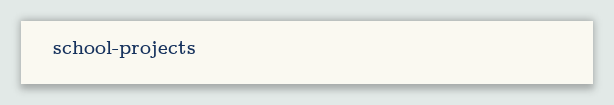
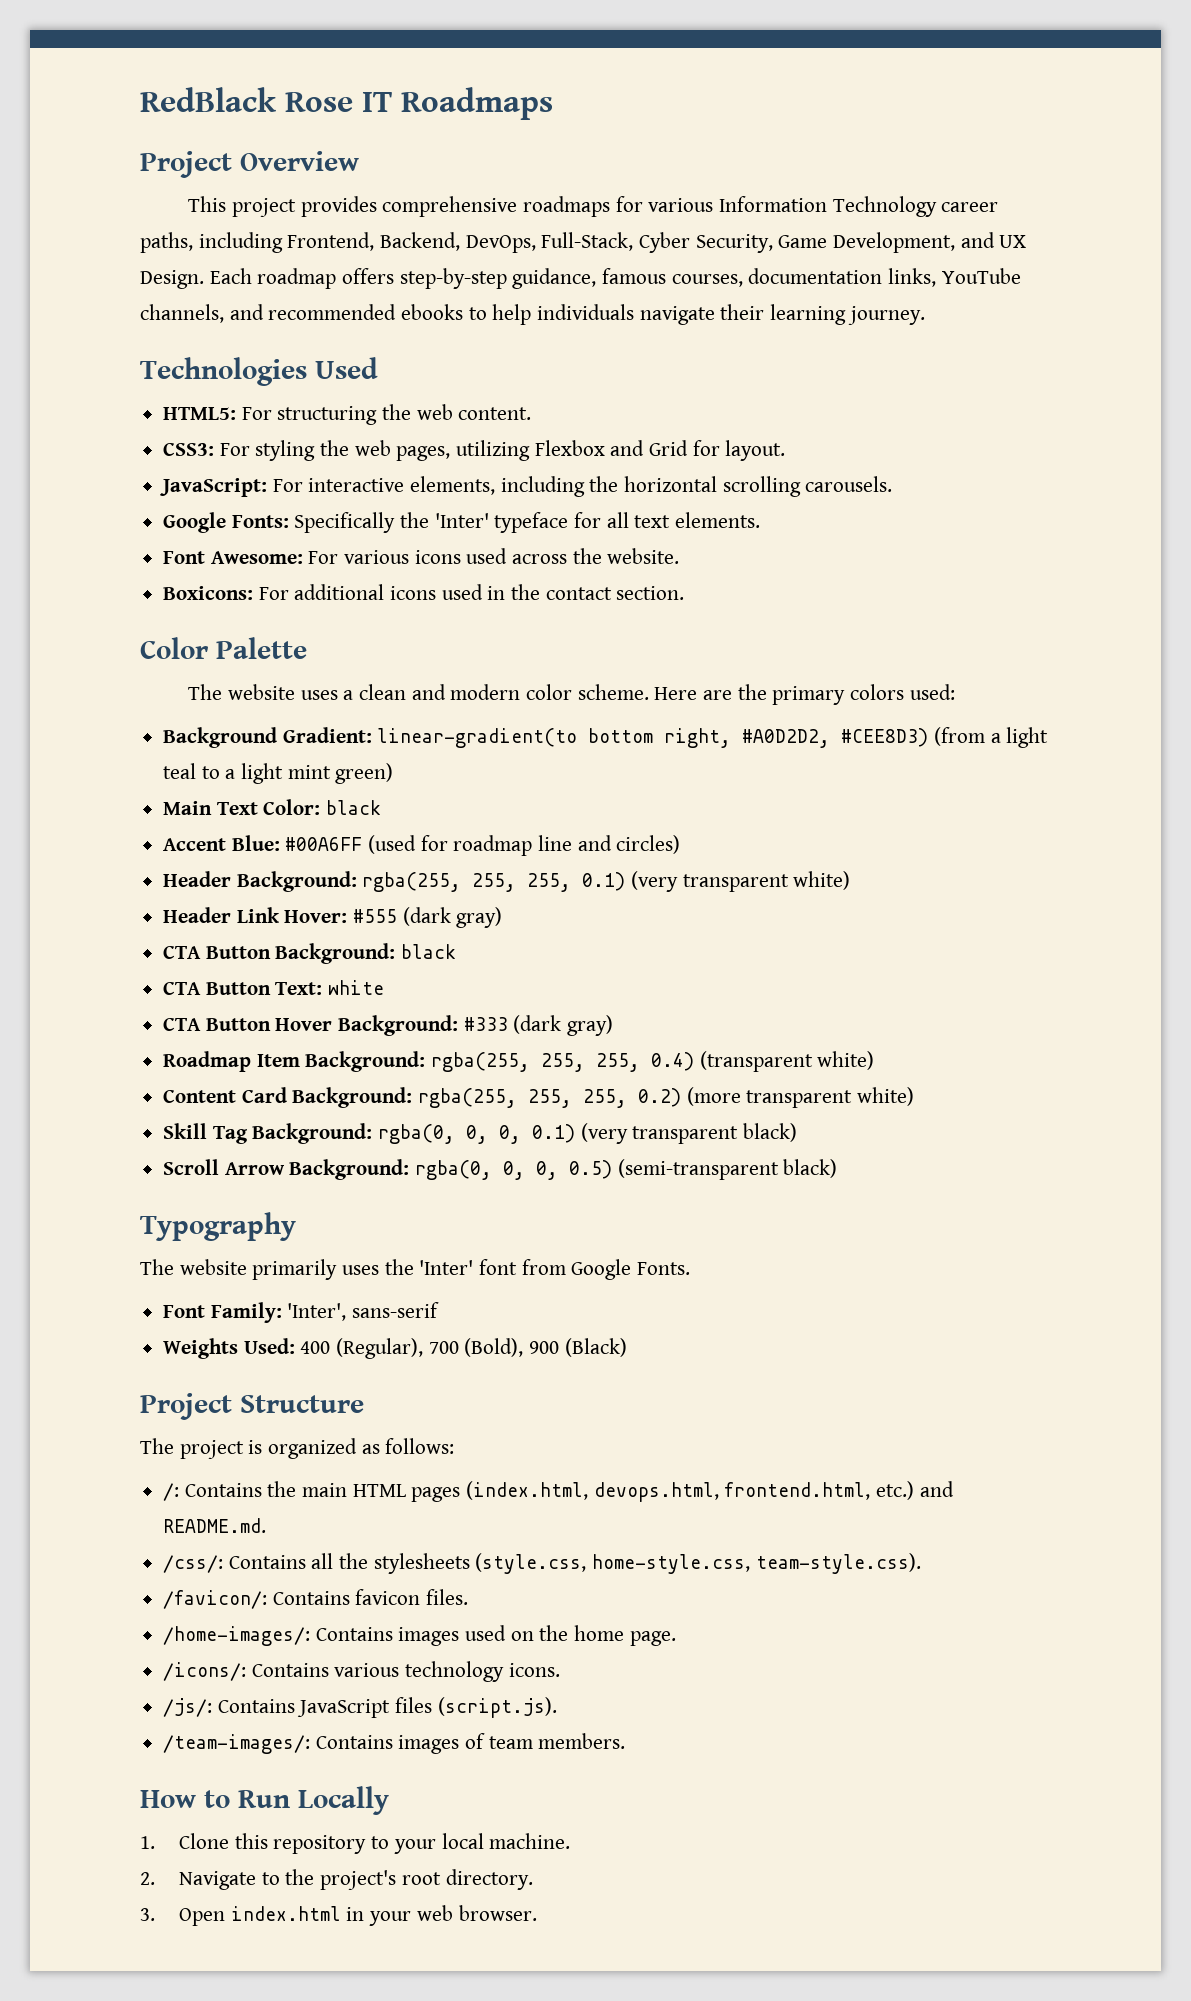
[53,41,196,58] school-projects -> [140,87,553,120] [140,151,359,178] [188,196,999,217] [140,232,1027,253] [140,268,1021,289] [140,304,925,325] [140,357,378,386] [163,404,532,425] [163,440,786,461] [160,476,893,497] [163,512,761,533] [163,548,680,564] [163,584,685,600] [140,637,307,659] [188,684,955,705] [163,727,1049,748] [163,763,394,784] [163,799,382,815] [163,835,681,856] [163,871,851,892] [163,907,503,928] [163,943,457,964] [163,980,385,995] [163,1015,614,1036] [163,1051,875,1072] [163,1087,915,1108] [163,1123,798,1144] [163,1159,838,1180] [140,1212,296,1241] [140,1259,691,1280] [163,1302,440,1323] [163,1338,627,1359] [140,1393,364,1420] [140,1438,455,1459] [163,1481,954,1502] [163,1518,267,1533] [163,1553,921,1574] [163,1589,469,1609] [163,1625,676,1646] [163,1661,560,1682] [163,1697,557,1718] [163,1733,626,1754] [140,1786,389,1815] [140,1833,571,1854] [140,1869,533,1890] [140,1905,537,1926] RedBlack Rose IT Roadmaps // Project Overview // This project provides comprehensive roadmaps for various Information Technology career paths, including Frontend, Backend, DevOps, Full-Stack, Cyber Security, Game Development, and UX Design. Each roadmap offers step-by-step guidance, famous courses, documentation links, YouTube channels, and recommended ebooks to help individuals navigate their learning journey. // Technologies Used // HTML5: For structuring the web content. // CSS3: For styling the web pages, utilizing Flexbox and Grid for layout. // JavaScript: For interactive elements, including the horizontal scrolling carousels. // Google Fonts: Specifically the 'Inter' typeface for all text elements. // Font Awesome: For various icons used across the website. // Boxicons: For additional icons used in the contact section. // Color Palette // The website uses a clean and modern color scheme. Here are the primary colors used: // Background Gradient: linear-gradient(to bottom right, #A0D2D2, #CEE8D3) (from a light teal to a light mint green) // Main Text Color: black // Accent Blue: #00A6FF (used for roadmap line and circles) // Header Background: rgba(255, 255, 255, 0.1) (very transparent white) // Header Link Hover: #555 (dark gray) // CTA Button Background: black // CTA Button Text: white // CTA Button Hover Background: #333 (dark gray) // Roadmap Item Background: rgba(255, 255, 255, 0.4) (transparent white) // Content Card Background: rgba(255, 255, 255, 0.2) (more transparent white) // Skill Tag Background: rgba(0, 0, 0, 0.1) (very transparent black) // Scroll Arrow Background: rgba(0, 0, 0, 0.5) (semi-transparent black) // Typography // The website primarily uses the 'Inter' font from Google Fonts. // Font Family: 'Inter', sans-serif // Weights Used: 400 (Regular), 700 (Bold), 900 (Black) // Project Structure // The project is organized as follows: // /: Contains the main HTML pages (index.html, devops.html, frontend.html, etc.) and README.md. // /css/: Contains all the stylesheets (style.css, home-style.css, team-style.css). // /favicon/: Contains favicon files. // /home-images/: Contains images used on the home page. // /icons/: Contains various technology icons. // /js/: Contains JavaScript files (script.js). // /team-images/: Contains images of team members. // How to Run Locally // 1. Clone this repository to your local machine. // 2. Navigate to the project's root directory. // 3. Open index.html in your web browser.

